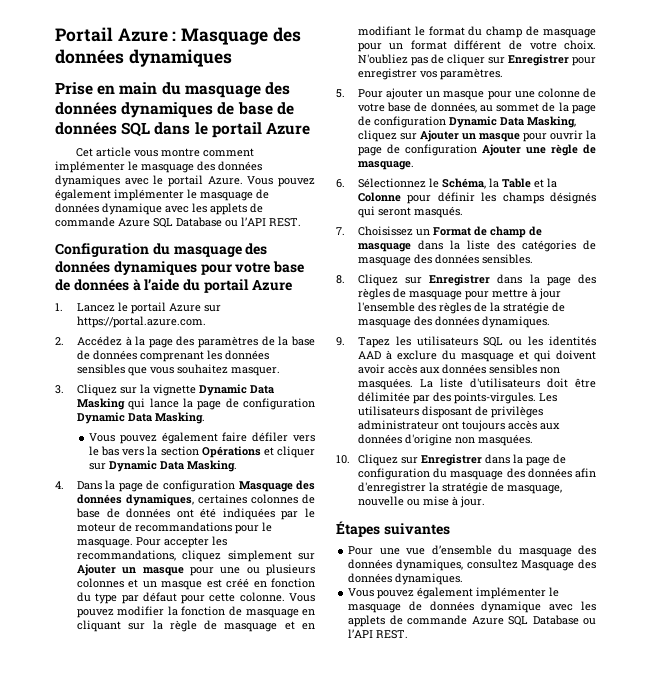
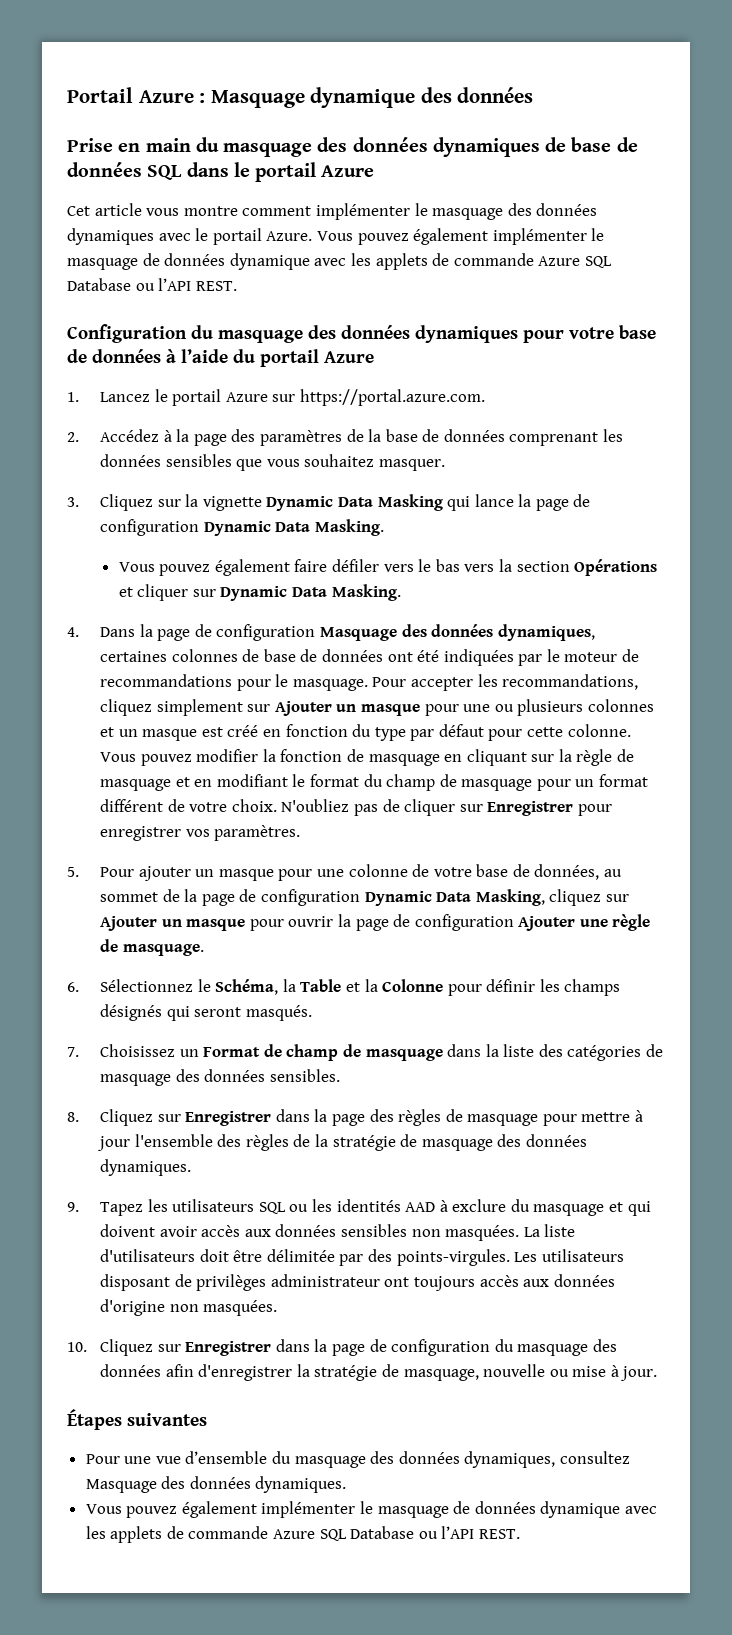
[272,27,301,42] [55,49,232,67] des données dynamiques -> [310,87,534,108] dynamique des données

